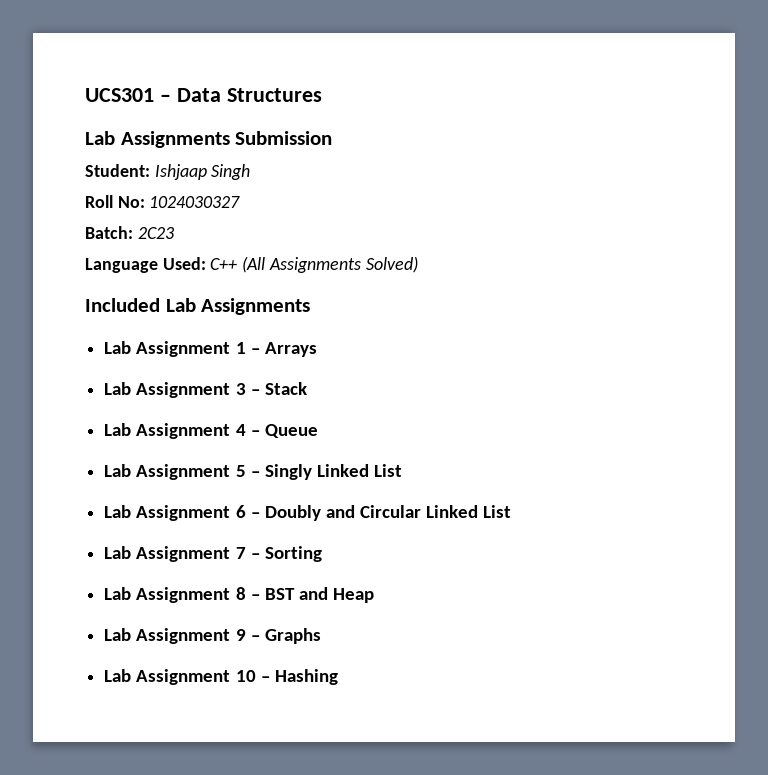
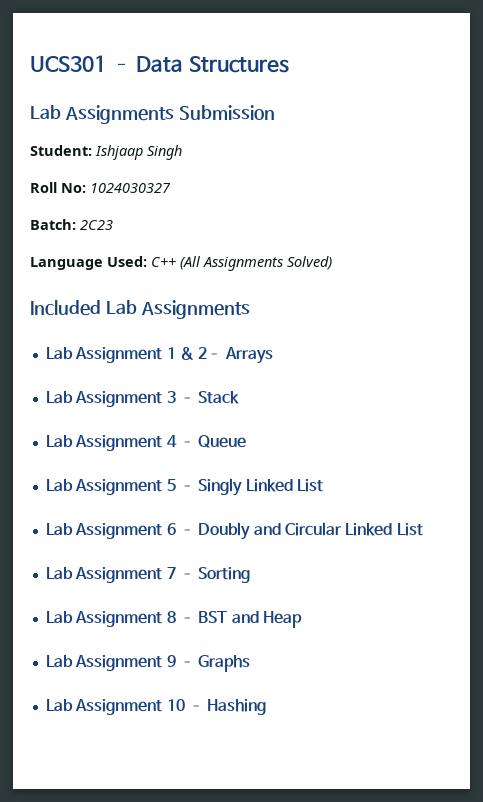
[250,348,260,354] – -> [179,347,222,360] & 2–

